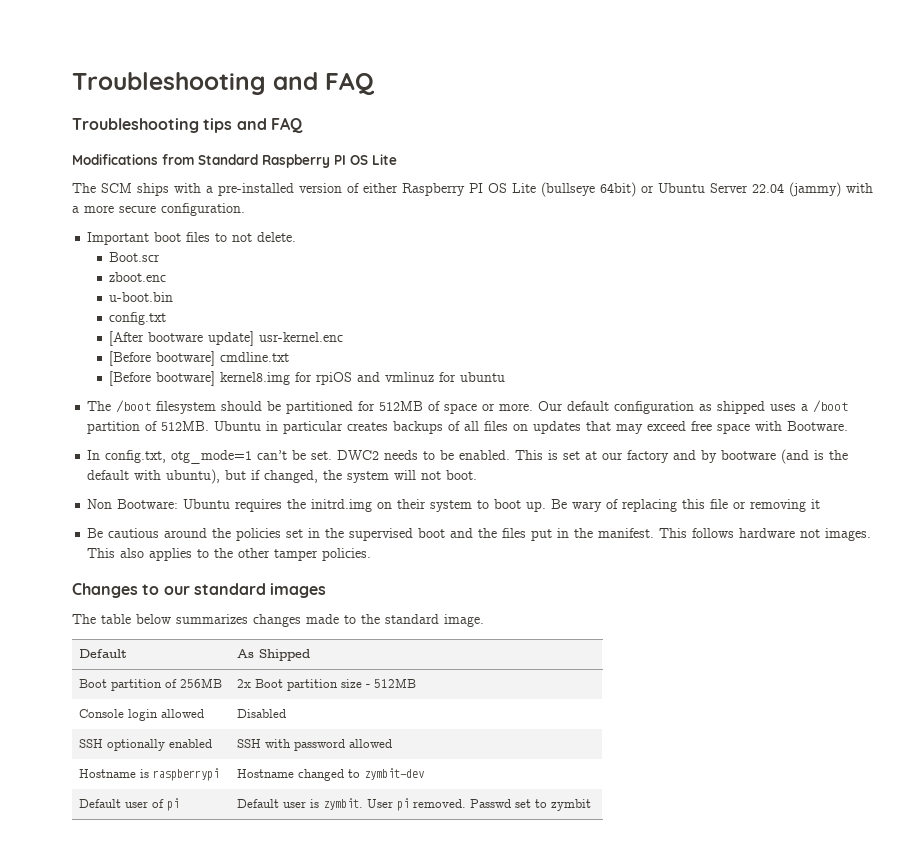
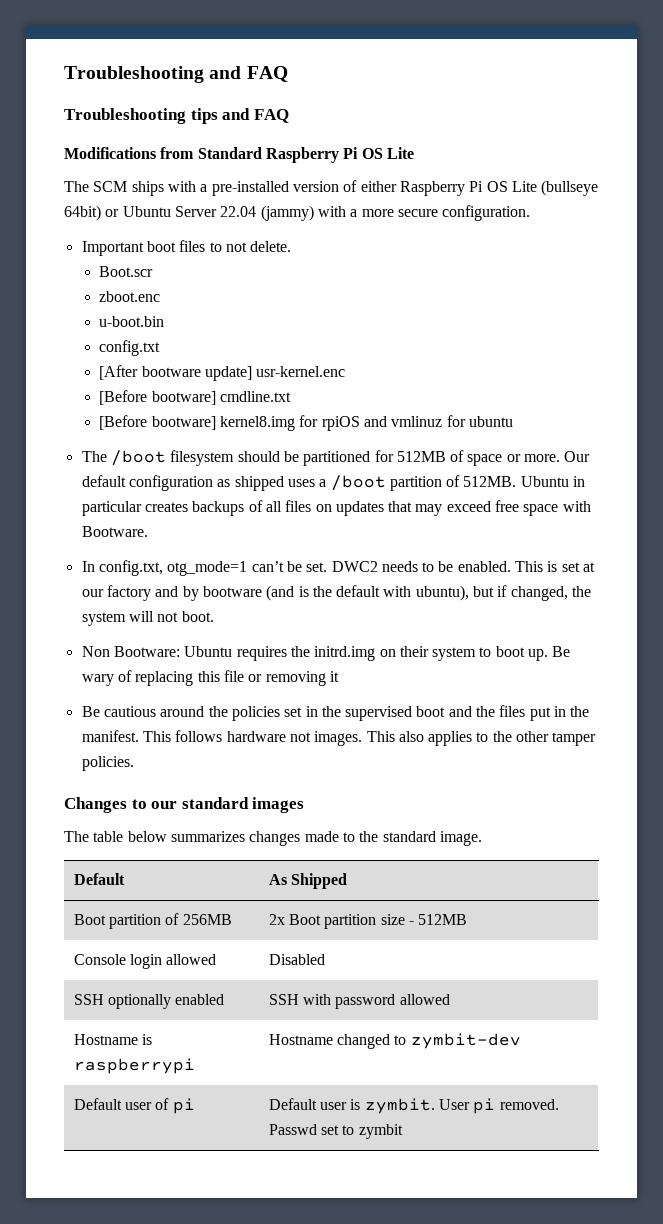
[334,155,346,165] PI -> [343,147,359,159] Pi
[469,183,483,193] PI -> [469,181,484,192] Pi

